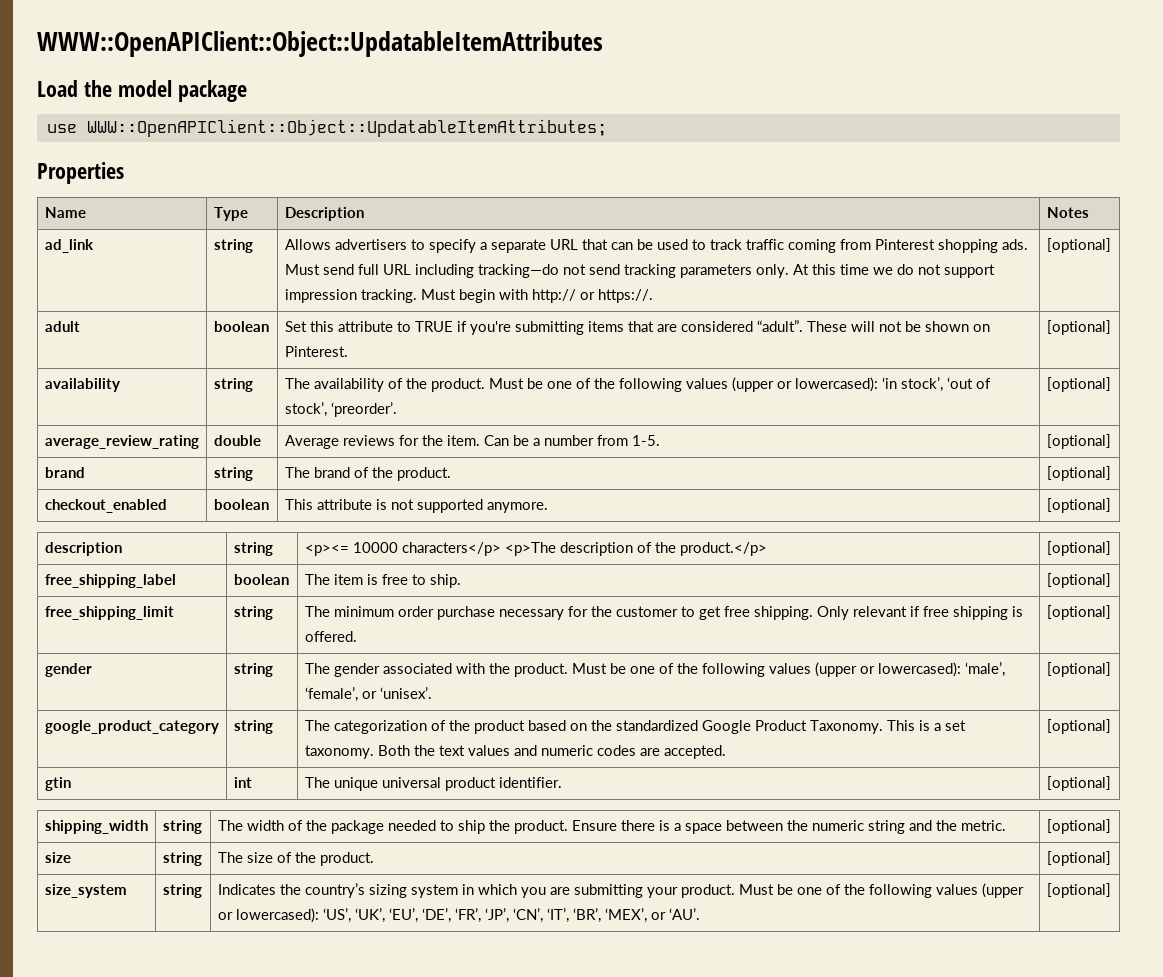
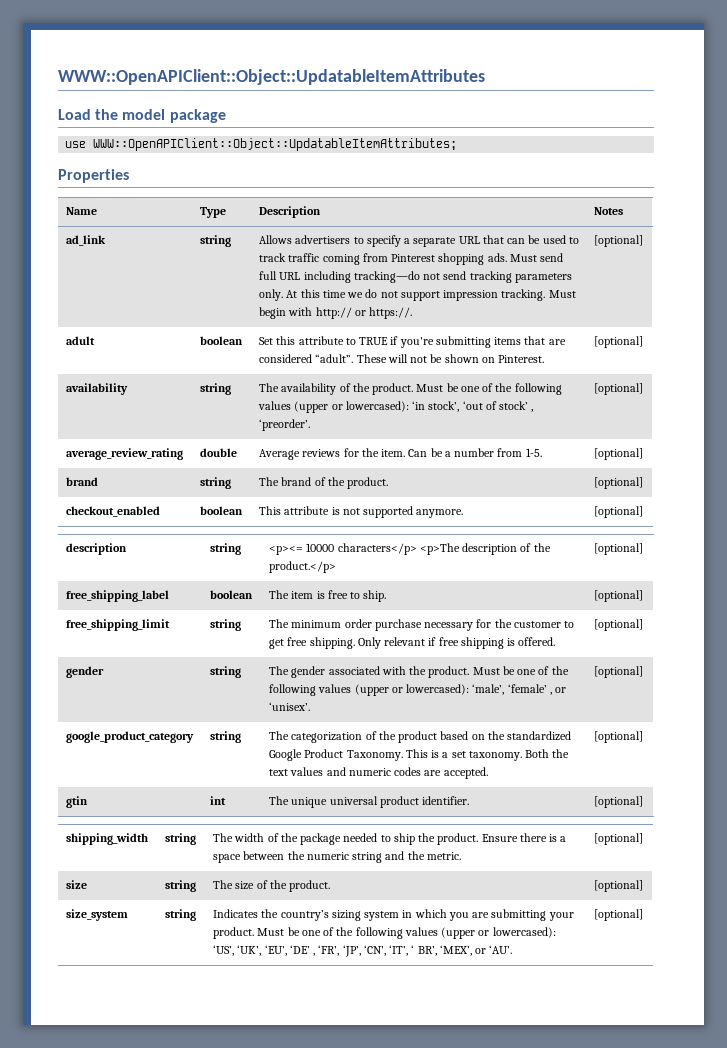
[284,402,327,417] stock’, -> [499,401,534,412] stock’ ,
[304,687,358,702] ‘female’, -> [507,684,552,695] ‘female’ ,
[421,908,451,923] ‘DE’, -> [289,945,316,956] ‘DE’ ,
[572,908,601,923] ‘BR’, -> [411,945,437,956] ‘ BR’,

